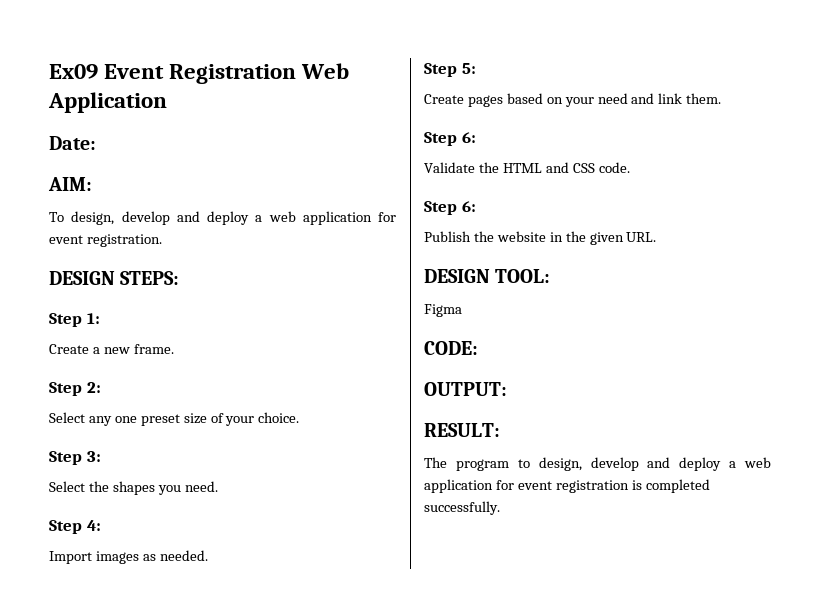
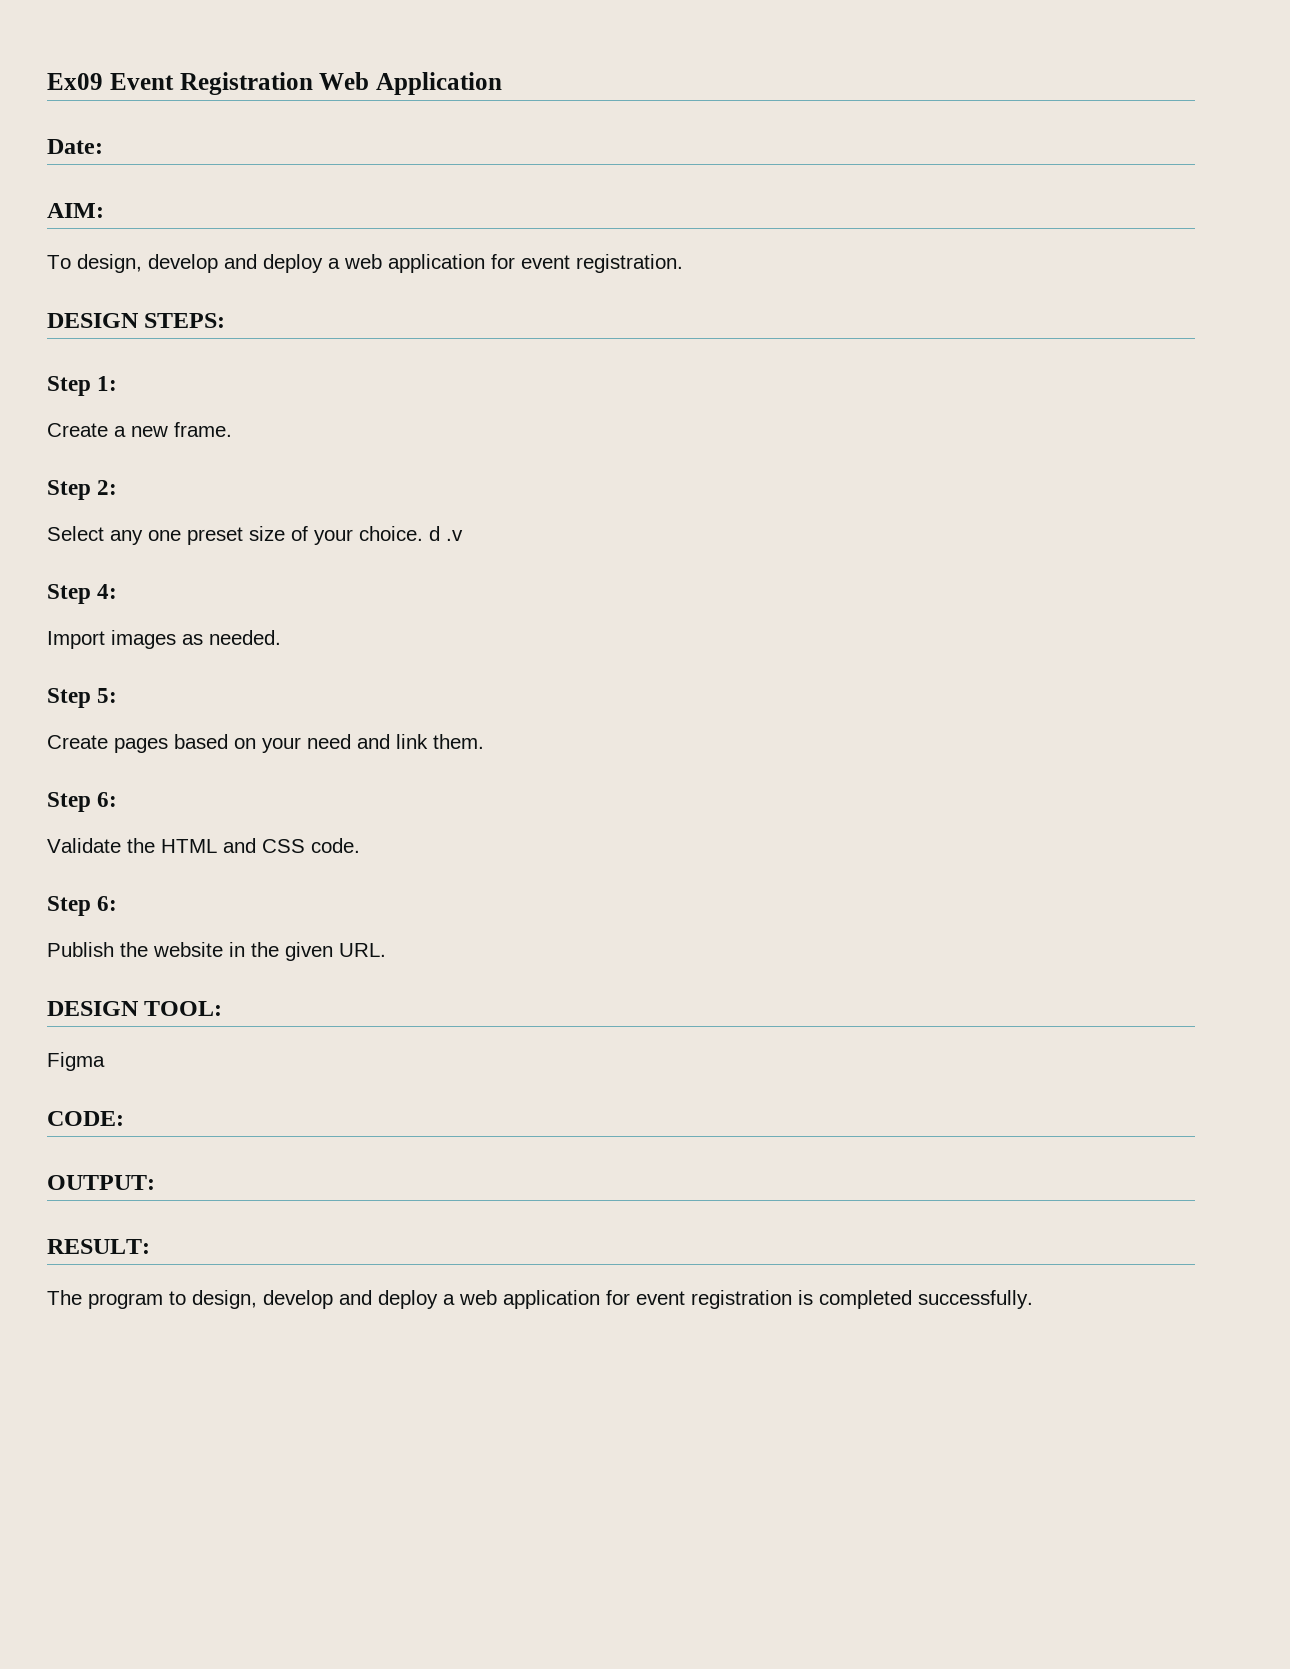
[49,451,101,465] [49,481,218,495] // Step 3: // Select the shapes you need. -> [429,526,463,541] d .v

